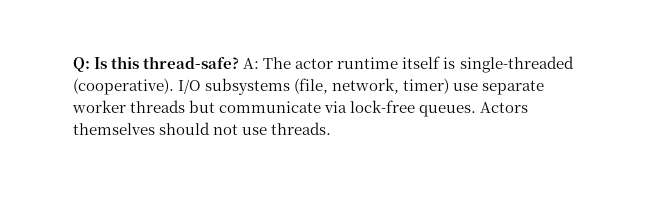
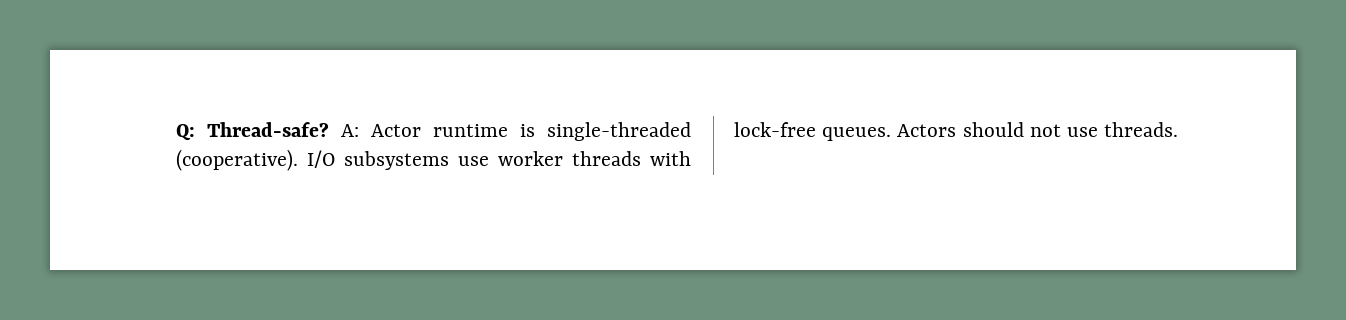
[94,56,441,69] Is this thread-safe? A: The actor runtime itself -> [207,122,508,137] Thread-safe? A: Actor runtime
[294,78,545,95] [72,100,348,113] (file, network, timer) use separate worker threads but communicate via -> [458,151,691,166] use worker threads with
[73,123,155,135] themselves -> (957, 130) none

